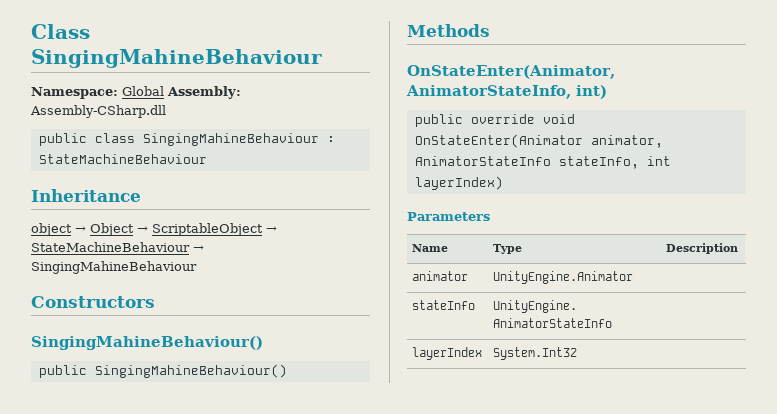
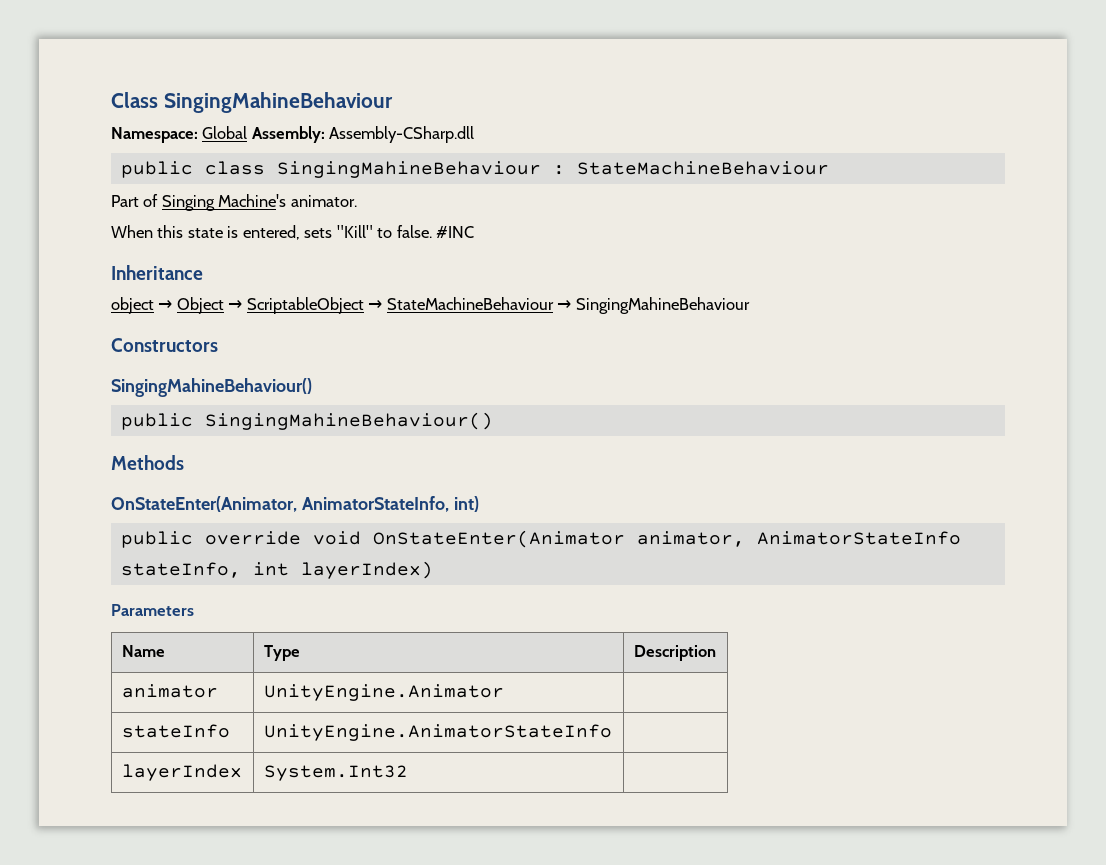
(207, 159) none -> [111,194,357,211] [111,225,475,240] // Part of Singing Machine's animator. // When this state is entered, sets "Kill" to false. #INC

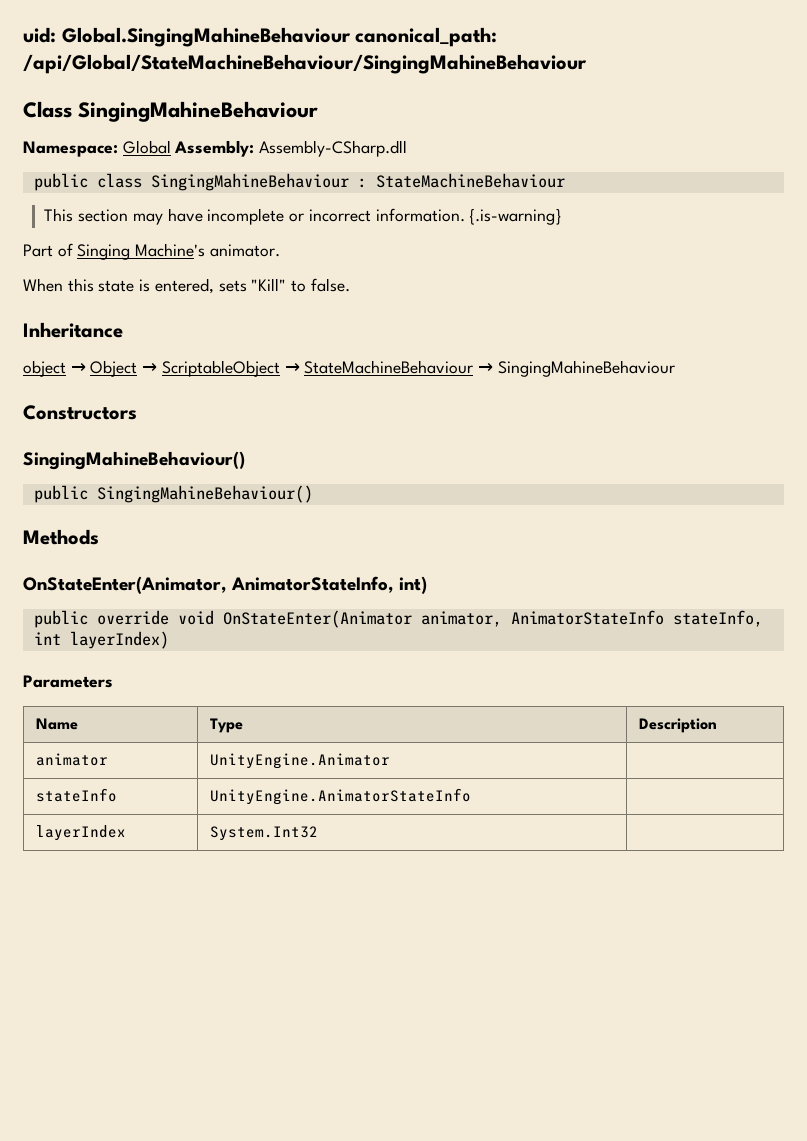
(111, 100) none -> [23,27,498,47] [23,54,587,74] uid: Global.SingingMahineBehaviour canonical_path: /api/Global/StateMachineBehaviour/SingingMahineBehaviour //
(829, 168) none -> [44,208,563,225] // This section may have incomplete or incorrect information. {.is-warning}
[436,226,475,238] #INC -> (350, 285) none

